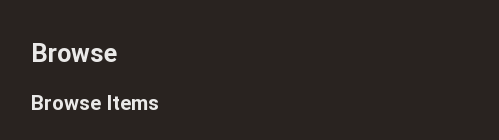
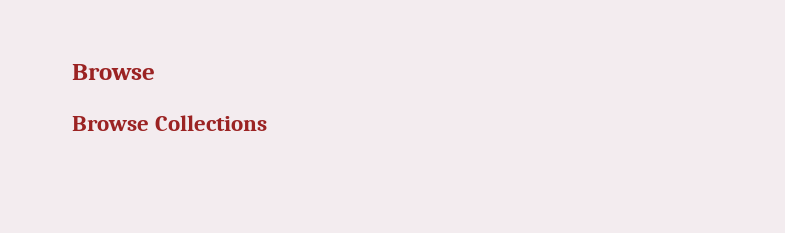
[106,95,159,110] Items -> [155,115,268,131] Collections

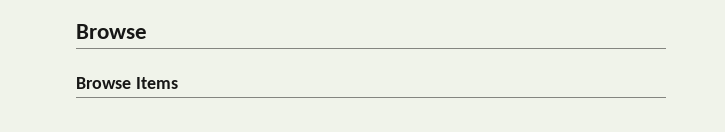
[155,115,268,131] Collections -> [135,77,178,89] Items

